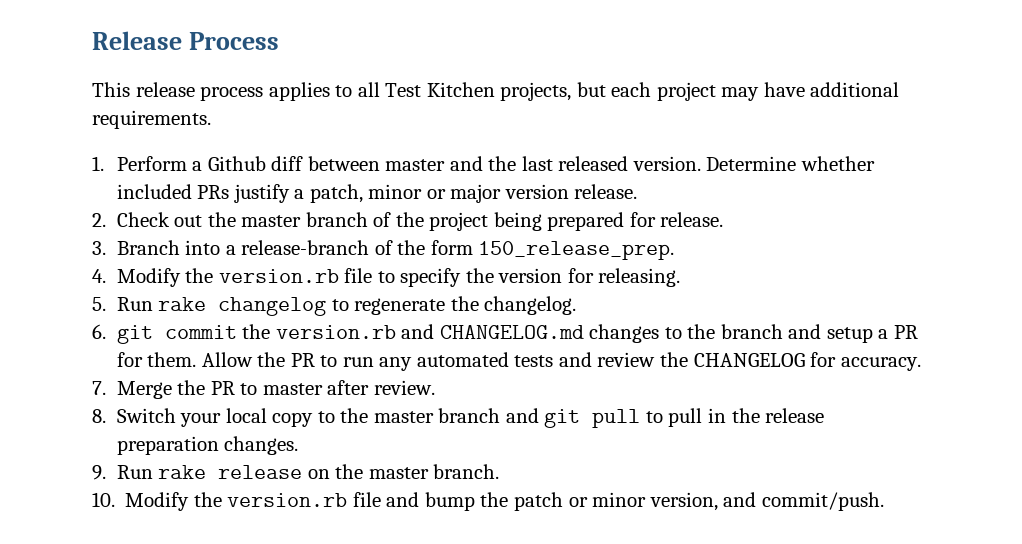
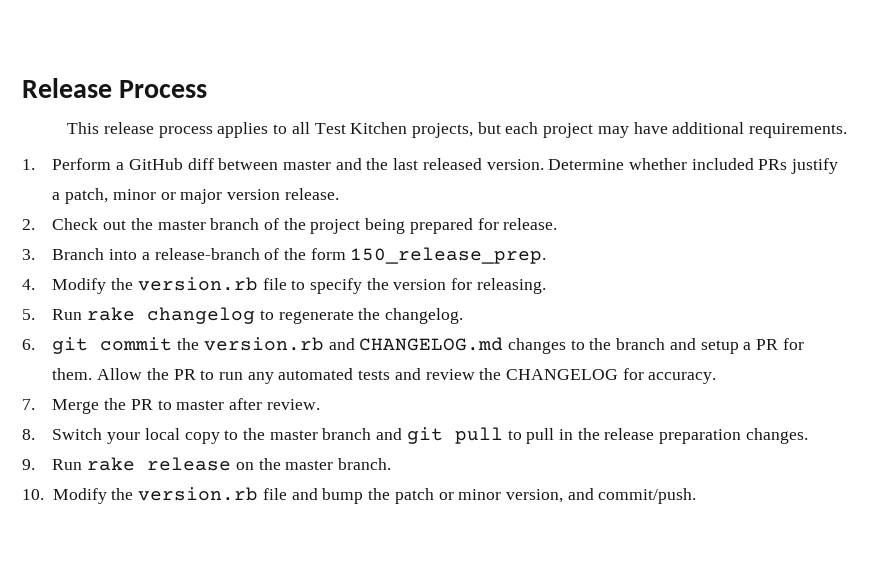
[207,156,266,171] Github -> [128,158,183,170] GitHub

